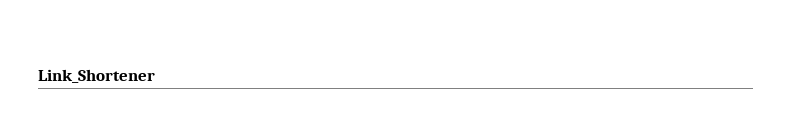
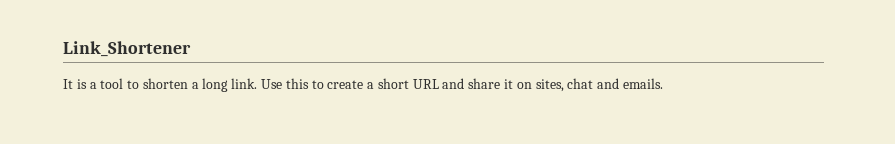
(155, 76) none -> [63,78,663,92] // It is a tool to shorten a long link. Use this to create a short URL and share it on sites, chat and emails.

